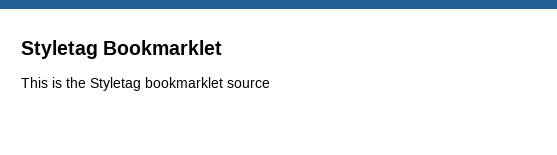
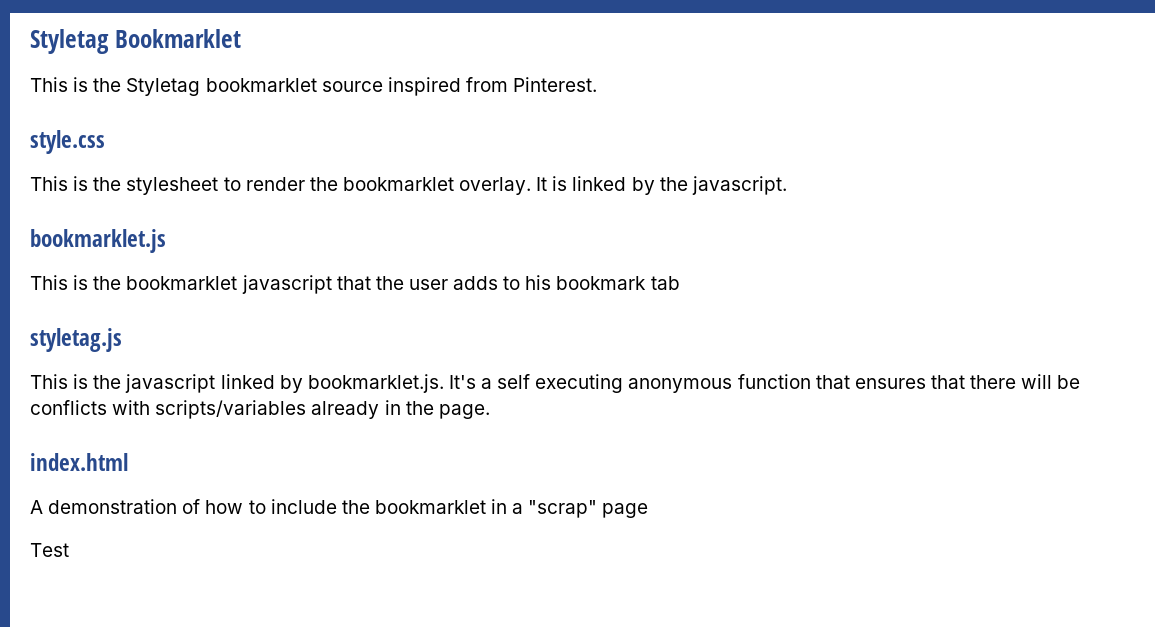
(270, 83) none -> [387,77,598,96] [30,130,105,154] [30,176,787,195] [30,229,166,253] [30,275,680,294] [30,328,122,352] [30,374,1081,393] [30,400,490,419] [30,453,128,471] [30,499,649,518] [30,543,69,557] inspired from Pinterest. // style.css // This is the stylesheet to render the bookmarklet overlay. It is linked by the javascript. // bookmarklet.js // This is the bookmarklet javascript that the user adds to his bookmark tab // styletag.js // This is the javascript linked by bookmarklet.js. It's a self executing anonymous function that ensures that there will be conflicts with scripts/variables already in the page. // index.html // A demonstration of how to include the bookmarklet in a "scrap" page // Test

